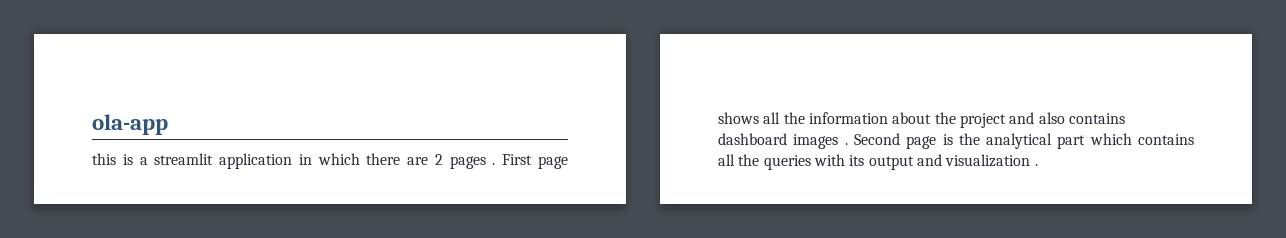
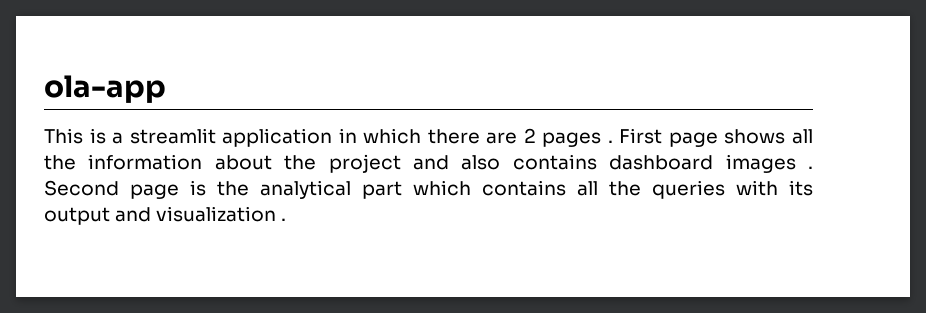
[92,153,116,165] this -> [44,128,83,144] This

